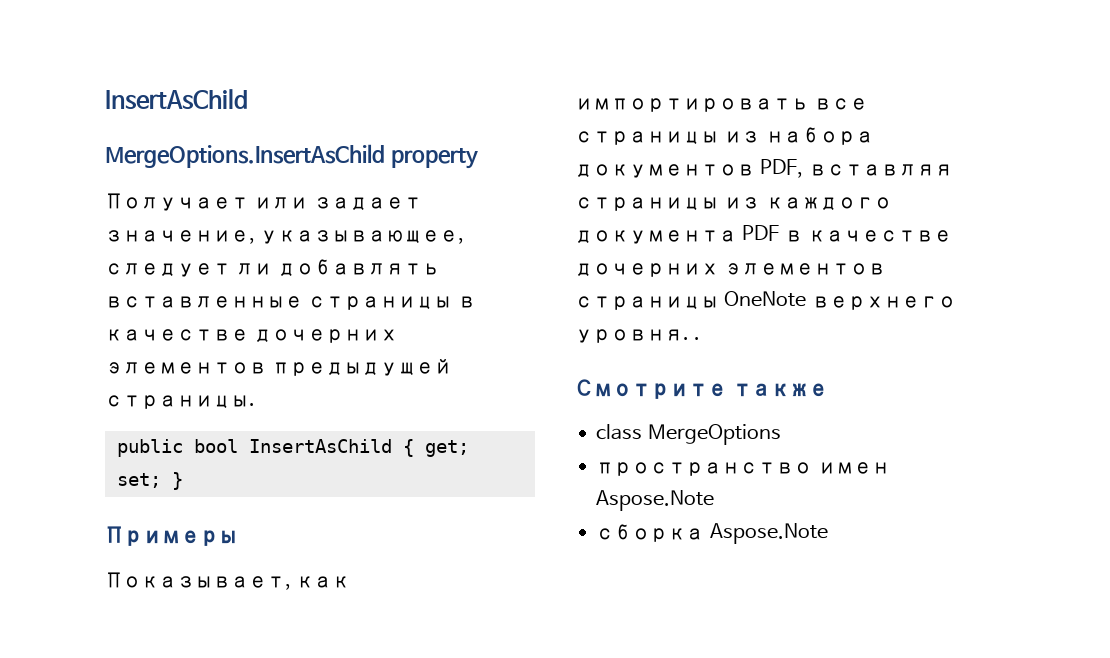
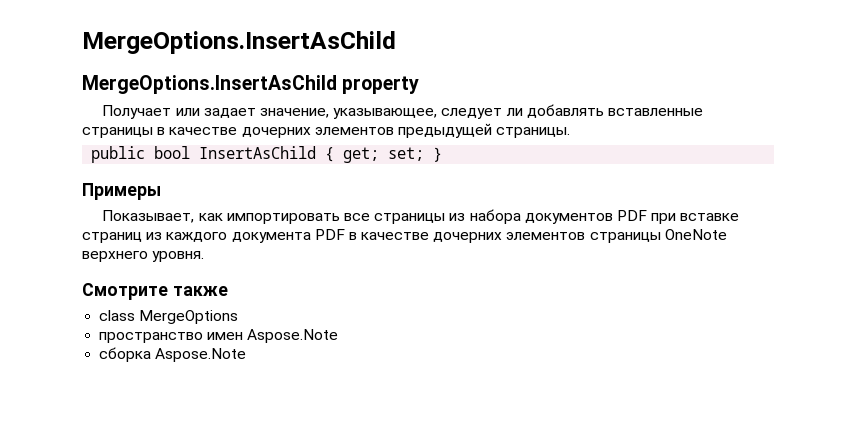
[105,89,248,110] InsertAsChild -> [82,31,396,54] MergeOptions.InsertAsChild
[760,159,953,178] [575,197,719,211] PDF, вставляя страницы -> [616,210,740,224] [82,232,142,243] PDF при вставке страниц
[694,337,701,340] . -> (205, 256) none

